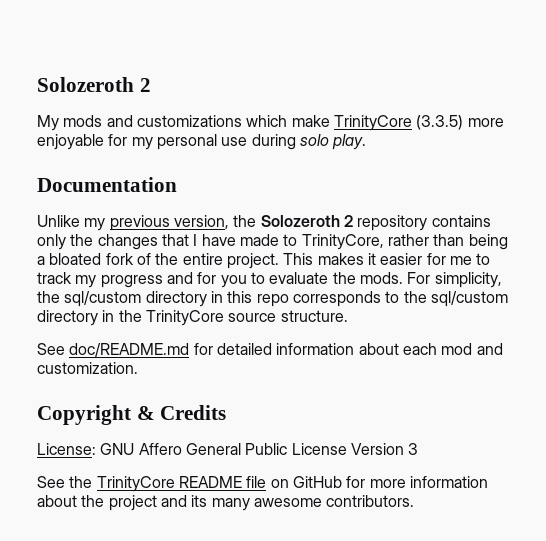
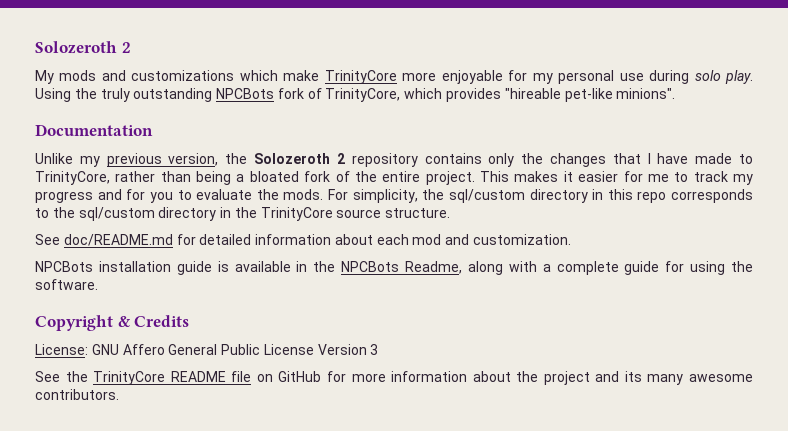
[416,115,464,130] (3.3.5) -> (397, 77) none
(367, 142) none -> [35,88,676,102] Using the truly outstanding NPCBots fork of TrinityCore, which provides "hireable pet-like minions".
(138, 368) none -> [35,261,753,275] [35,279,98,290] // NPCBots installation guide is available in the NPCBots Readme, along with a complete guide for using the software.

